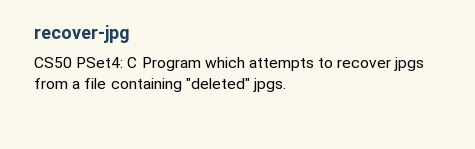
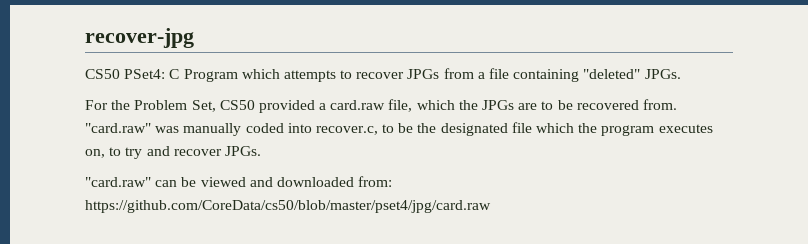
[394,57,425,71] jpgs -> [407,69,440,79] JPGs
[252,78,286,92] jpgs. -> [644,69,681,79] [85,99,677,113] [85,122,713,136] [85,146,261,159] [85,176,393,187] [85,200,491,213] JPGs. // For the Problem Set, CS50 provided a card.raw file, which the JPGs are to be recovered from. "card.raw" was manually coded into recover.c, to be the designated file which the program executes on, to try and recover JPGs. // "card.raw" can be viewed and downloaded from: https://github.com/CoreData/cs50/blob/master/pset4/jpg/card.raw

